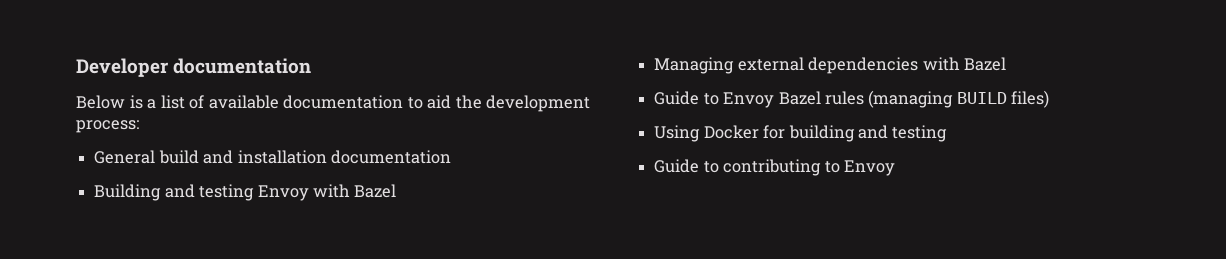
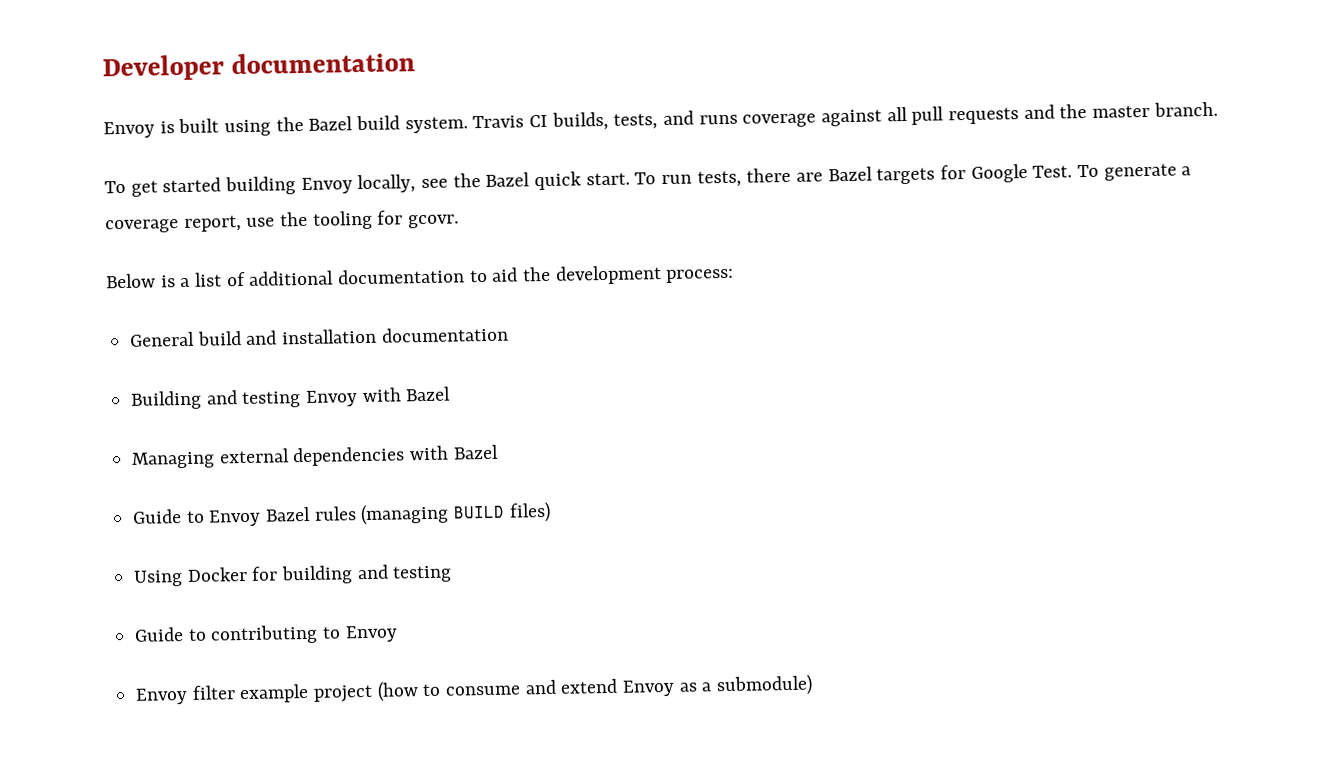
(312, 66) none -> [103,101,1218,139] [104,163,1192,197] [105,210,460,234] // Envoy is built using the Bazel build system. Travis CI builds, tests, and runs coverage against all pull requests and the master branch. // To get started building Envoy locally, see the Bazel quick start. To run tests, there are Bazel targets for Google Test. To generate a coverage report, use the tooling for gcovr.
[208,95,279,109] available -> [249,270,335,286] additional
(895, 168) none -> [135,674,814,705] // Envoy filter example project (how to consume and extend Envoy as a submodule)

